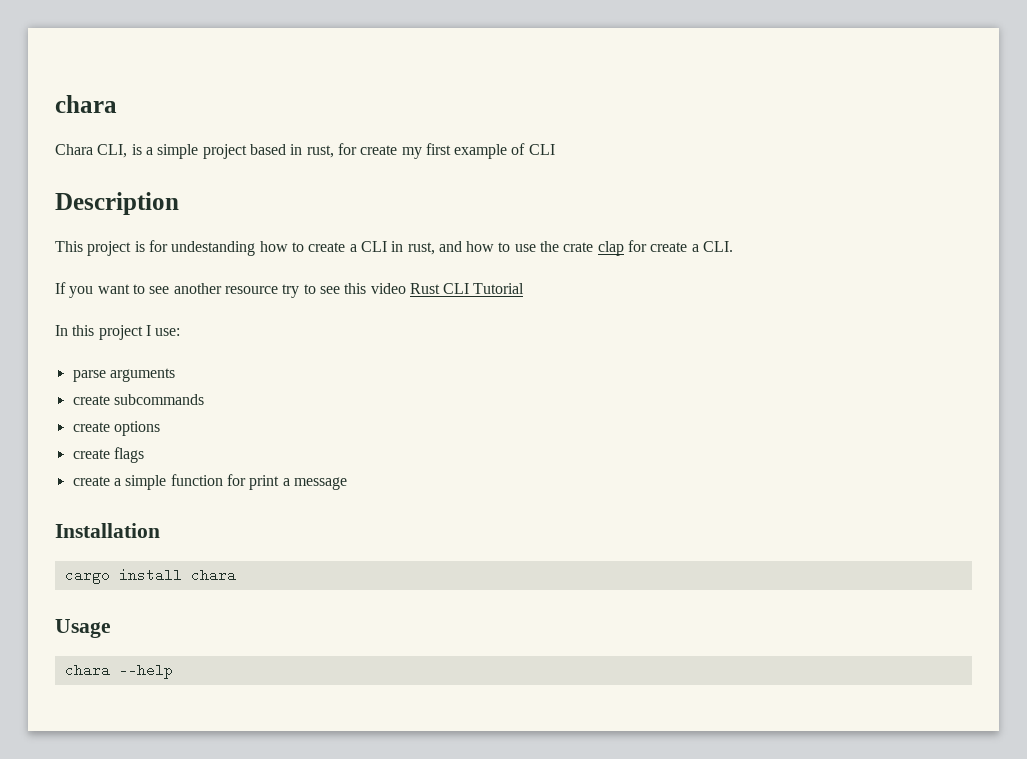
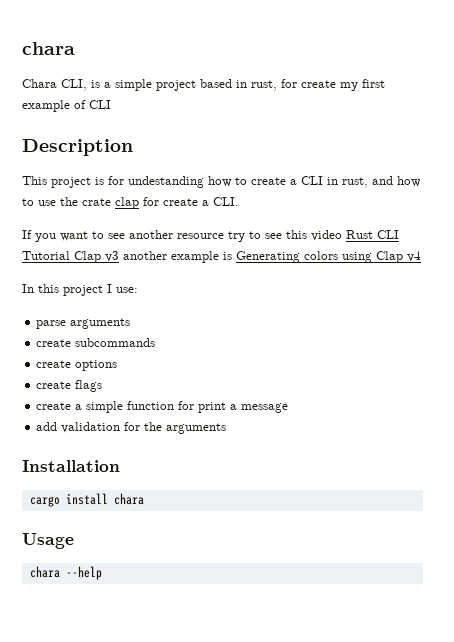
(525, 288) none -> [74,251,421,263] Clap v3 another example is Generating colors using Clap v4
(347, 483) none -> [36,422,227,434] // add validation for the arguments

